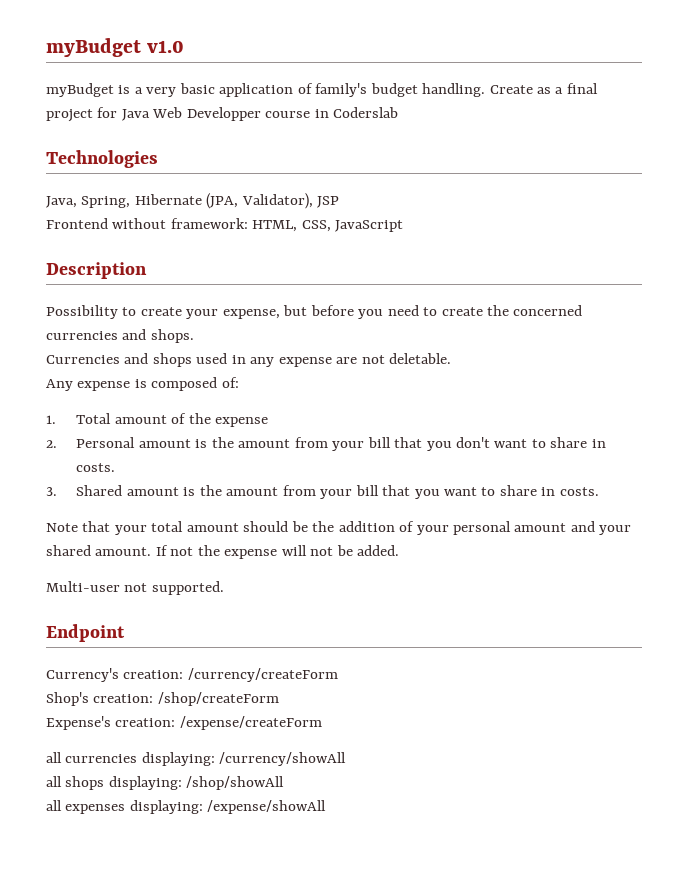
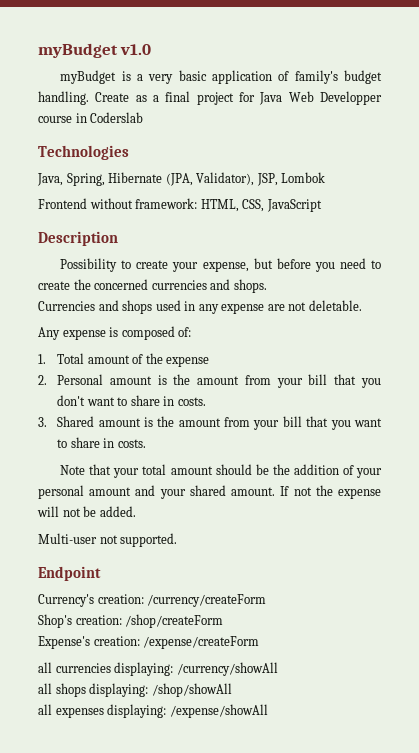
[317,196,340,208] JSP -> [256,172,326,186] JSP, Lombok

